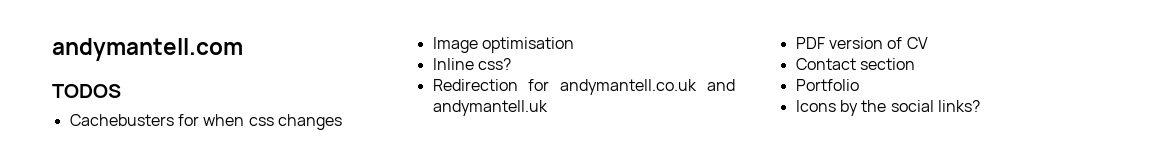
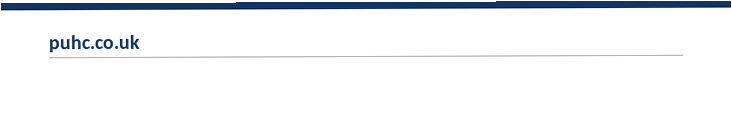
[52,38,243,61] [52,84,121,98] [69,114,342,130] [432,37,574,53] [432,58,511,70] [432,79,735,95] [432,100,548,116] [795,37,928,49] [795,58,915,70] [795,79,859,91] [795,100,980,116] andymantell.com // TODOS // Cachebusters for when css changes // Image optimisation // Inline css? // Redirection for andymantell.co.uk and andymantell.uk // PDF version of CV // Contact section // Portfolio // Icons by the social links? -> [48,34,140,53] puhc.co.uk

